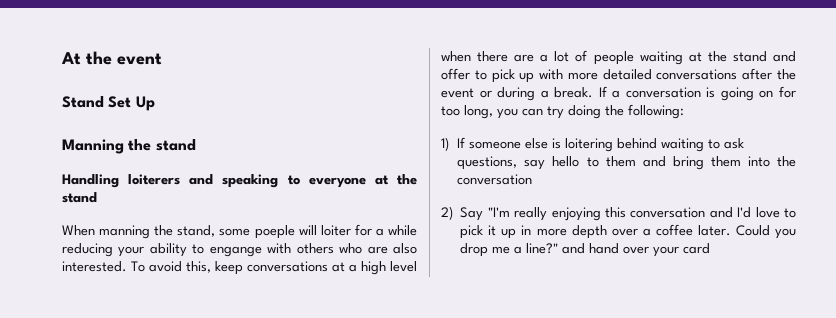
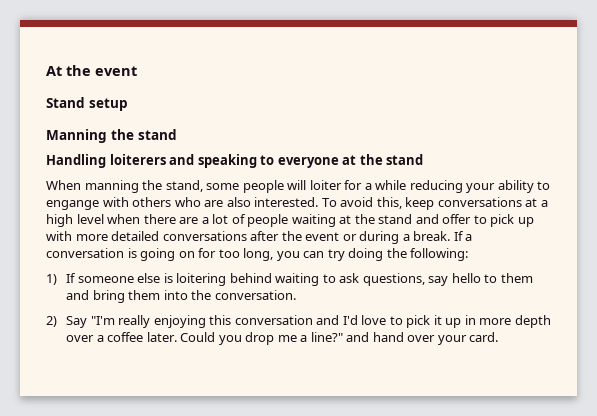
[108,96,155,111] Set Up -> [89,98,128,111] setup
[254,225,295,239] poeple -> [242,180,284,193] people
[457,174,533,185] conversation -> [214,290,296,300] conversation.
[683,243,711,254] card -> [469,332,499,342] card.

